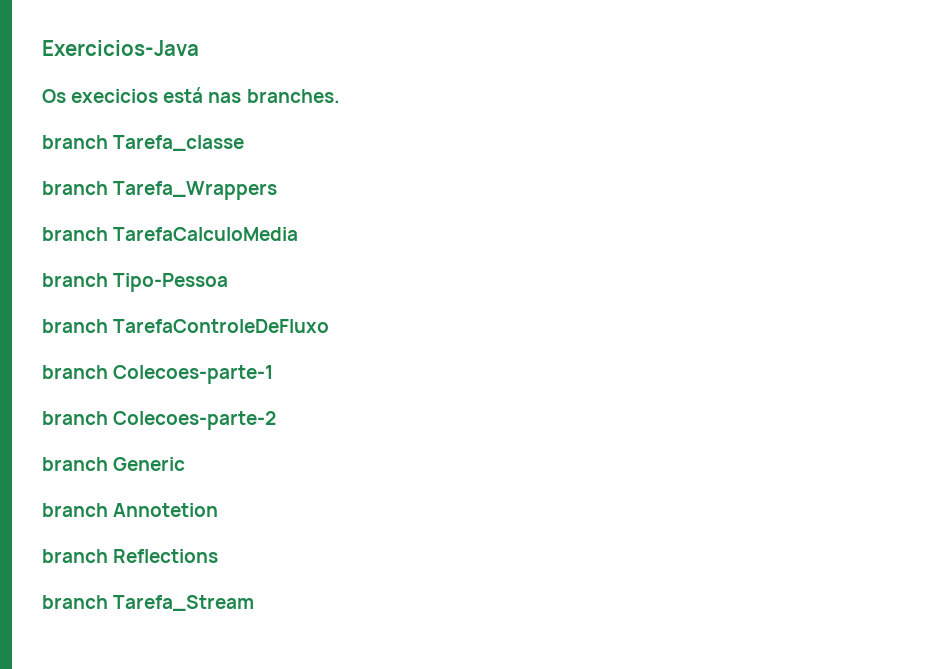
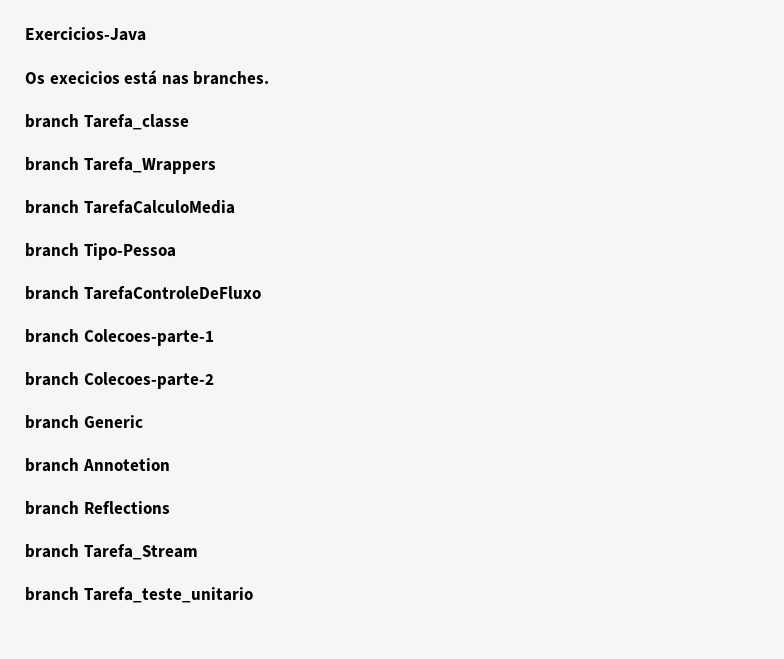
(255, 603) none -> [25,587,253,603] // branch Tarefa_teste_unitario

